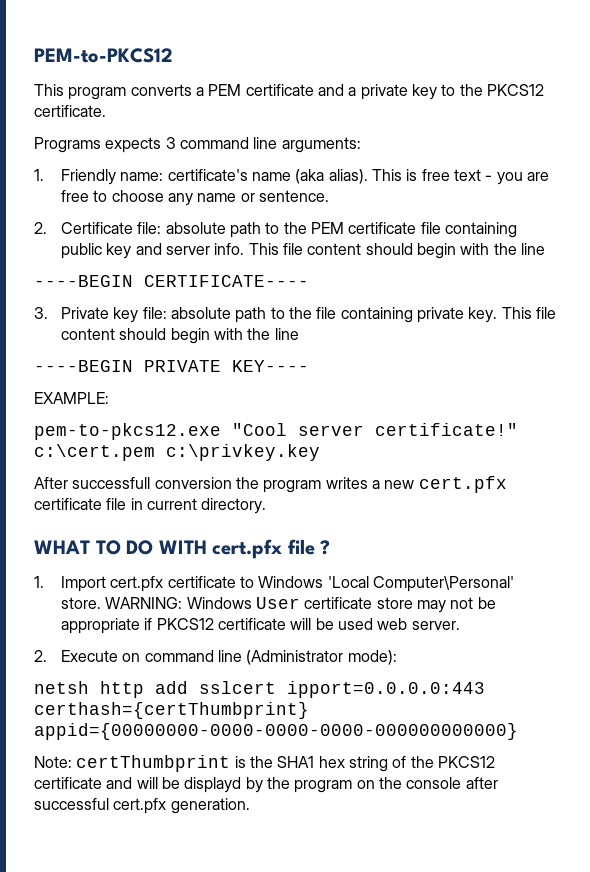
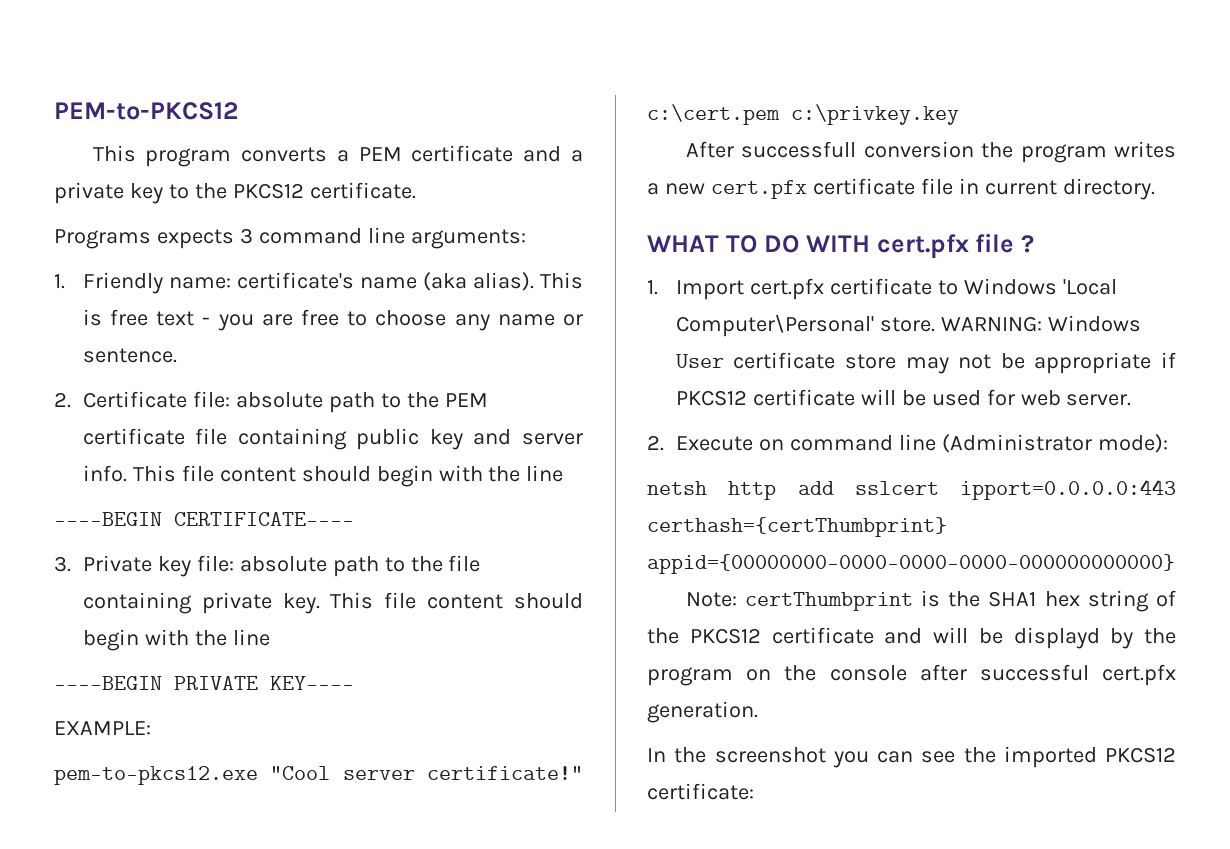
(374, 624) none -> [986,389,1015,406] for
(250, 806) none -> [647,746,1176,768] [647,783,754,800] // In the screenshot you can see the imported PKCS12 certificate:

